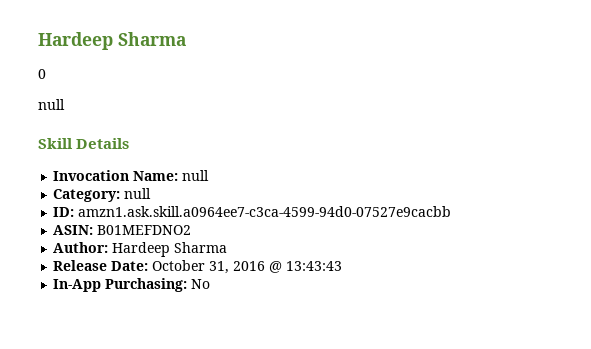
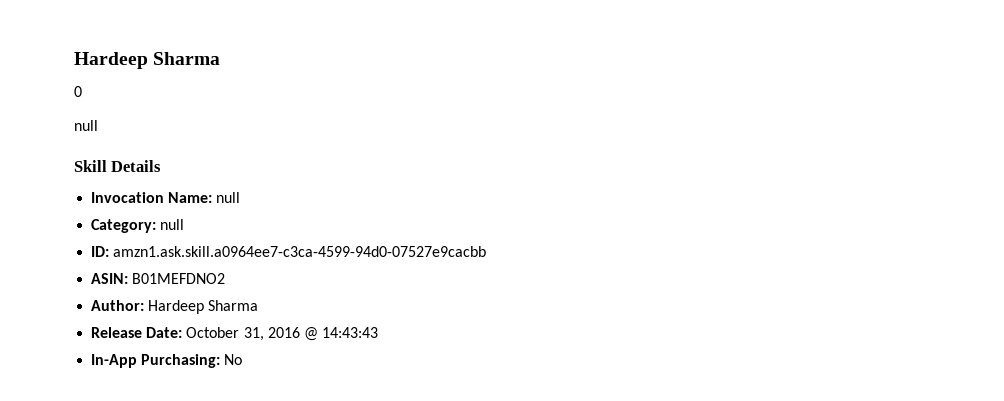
[286,261,343,271] 13:43:43 -> [322,327,379,338] 14:43:43

